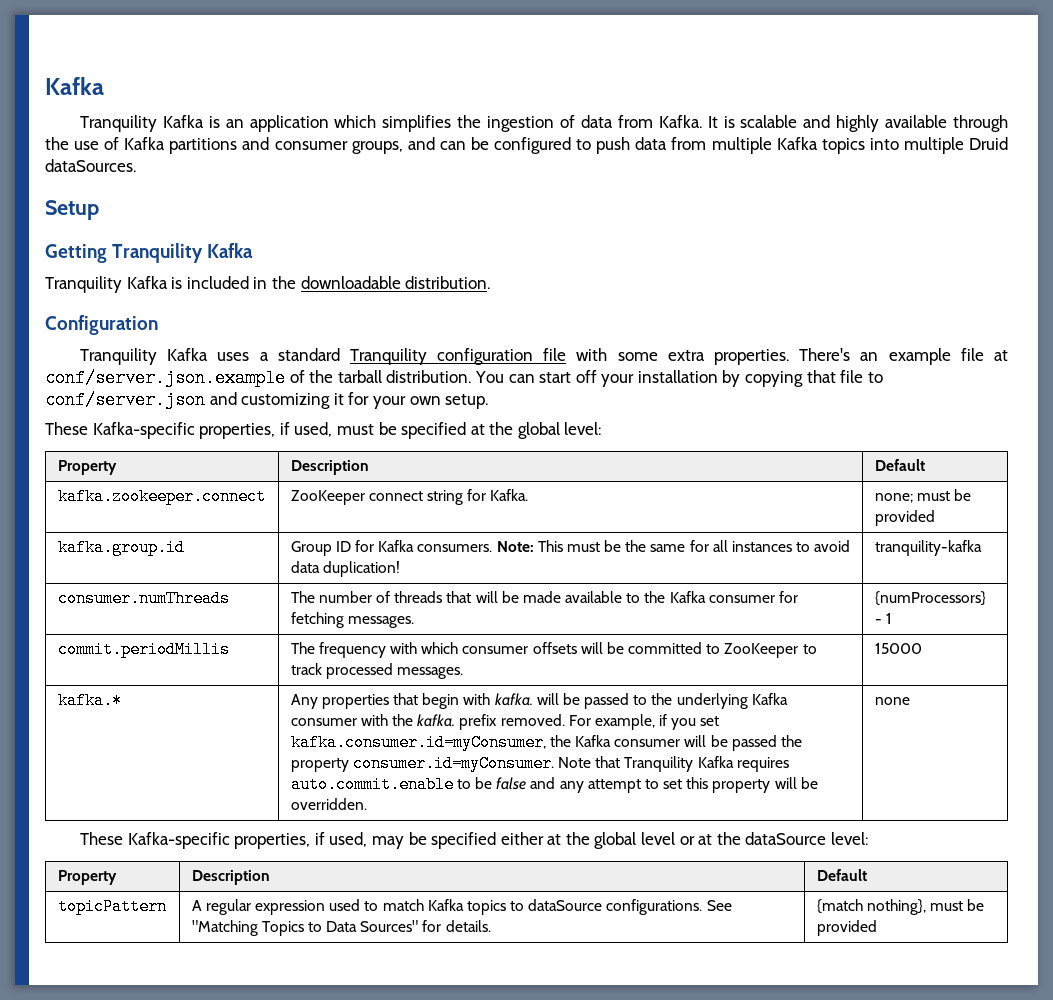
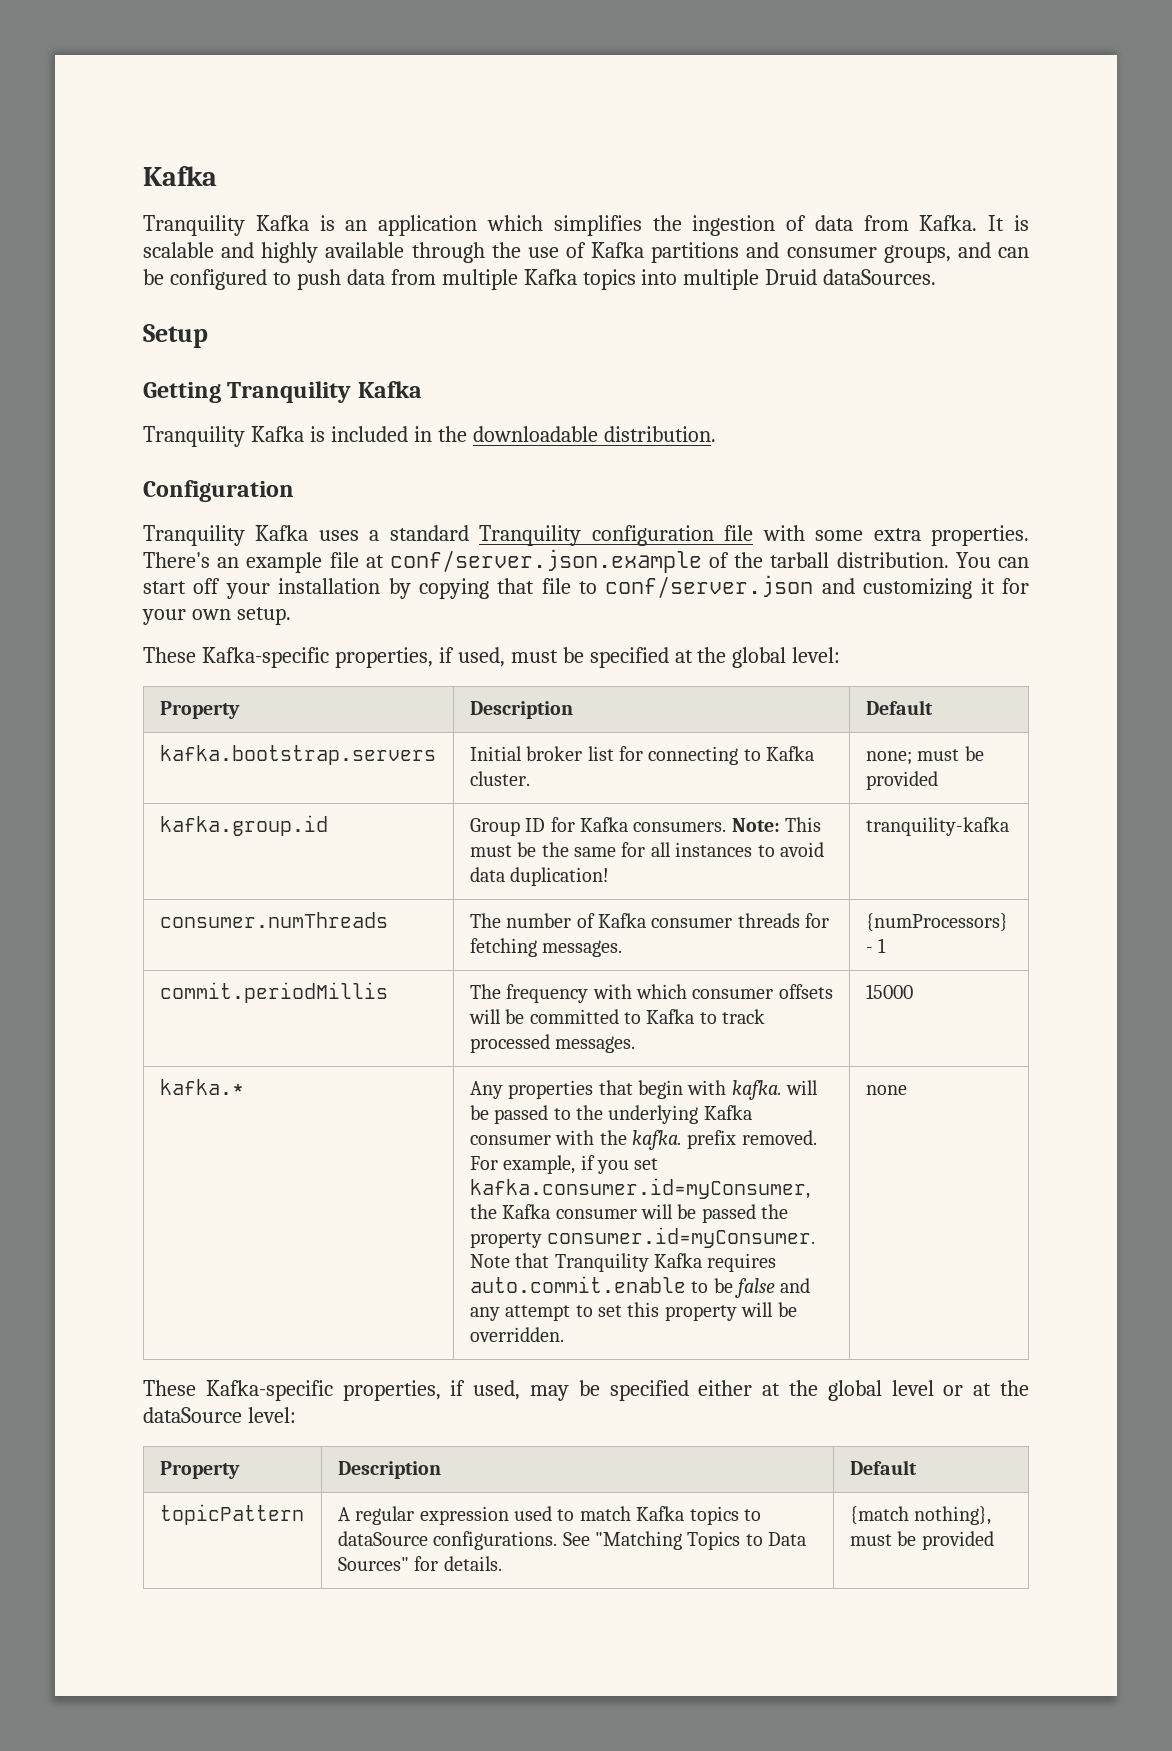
[57,488,266,505] [290,489,529,505] kafka.zookeeper.connect | ZooKeeper connect string for Kafka. -> [159,745,436,765] [469,746,815,765] [469,771,530,786] kafka.bootstrap.servers | Initial broker list for connecting to Kafka cluster.
[394,591,775,603] threads that will be made available to the Kafka consumer -> [598,913,800,928] Kafka consumer threads
[724,643,799,658] ZooKeeper -> [646,1009,695,1024] Kafka

